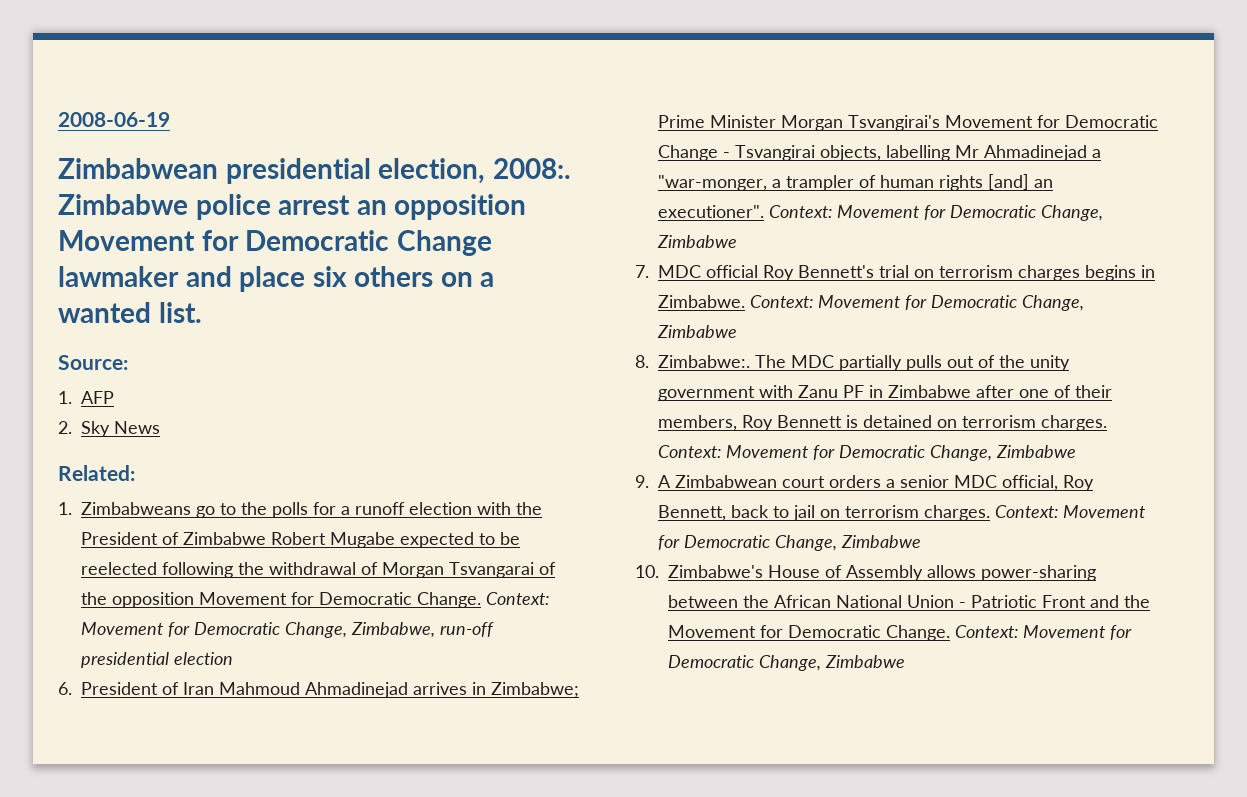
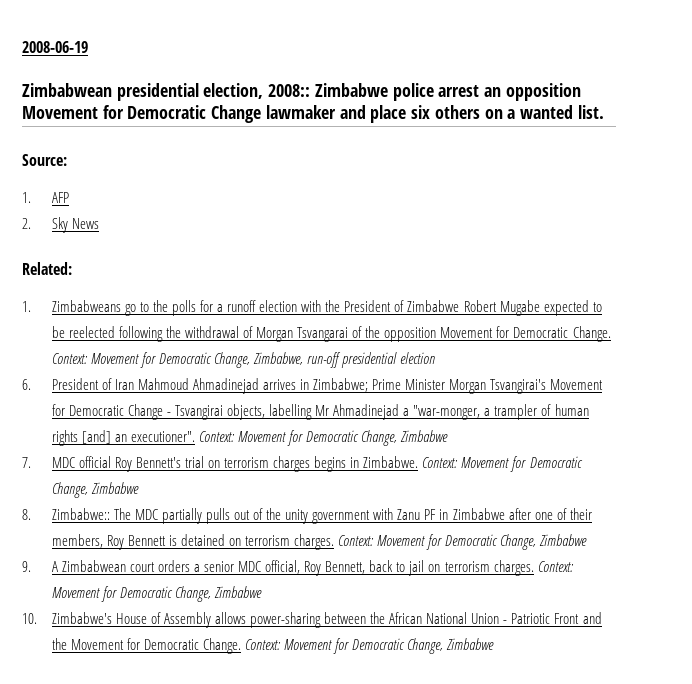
[492,158,571,179] 2008:. -> [268,84,311,97] 2008::
[658,355,750,368] Zimbabwe:. -> [51,508,110,520] Zimbabwe::

